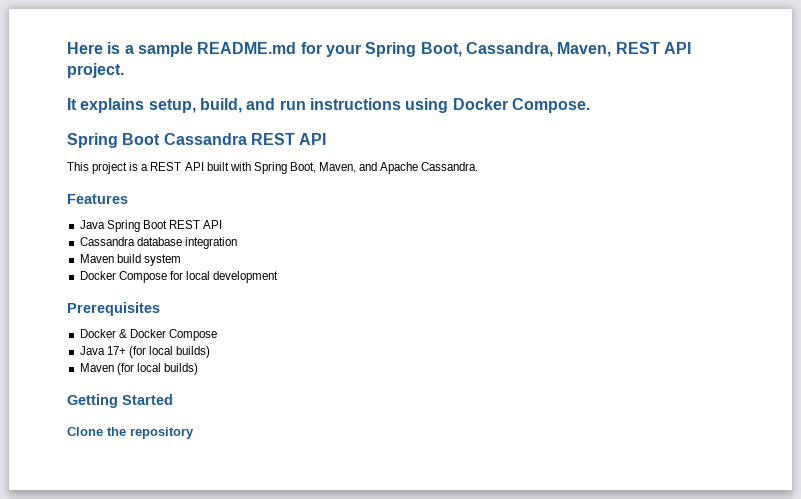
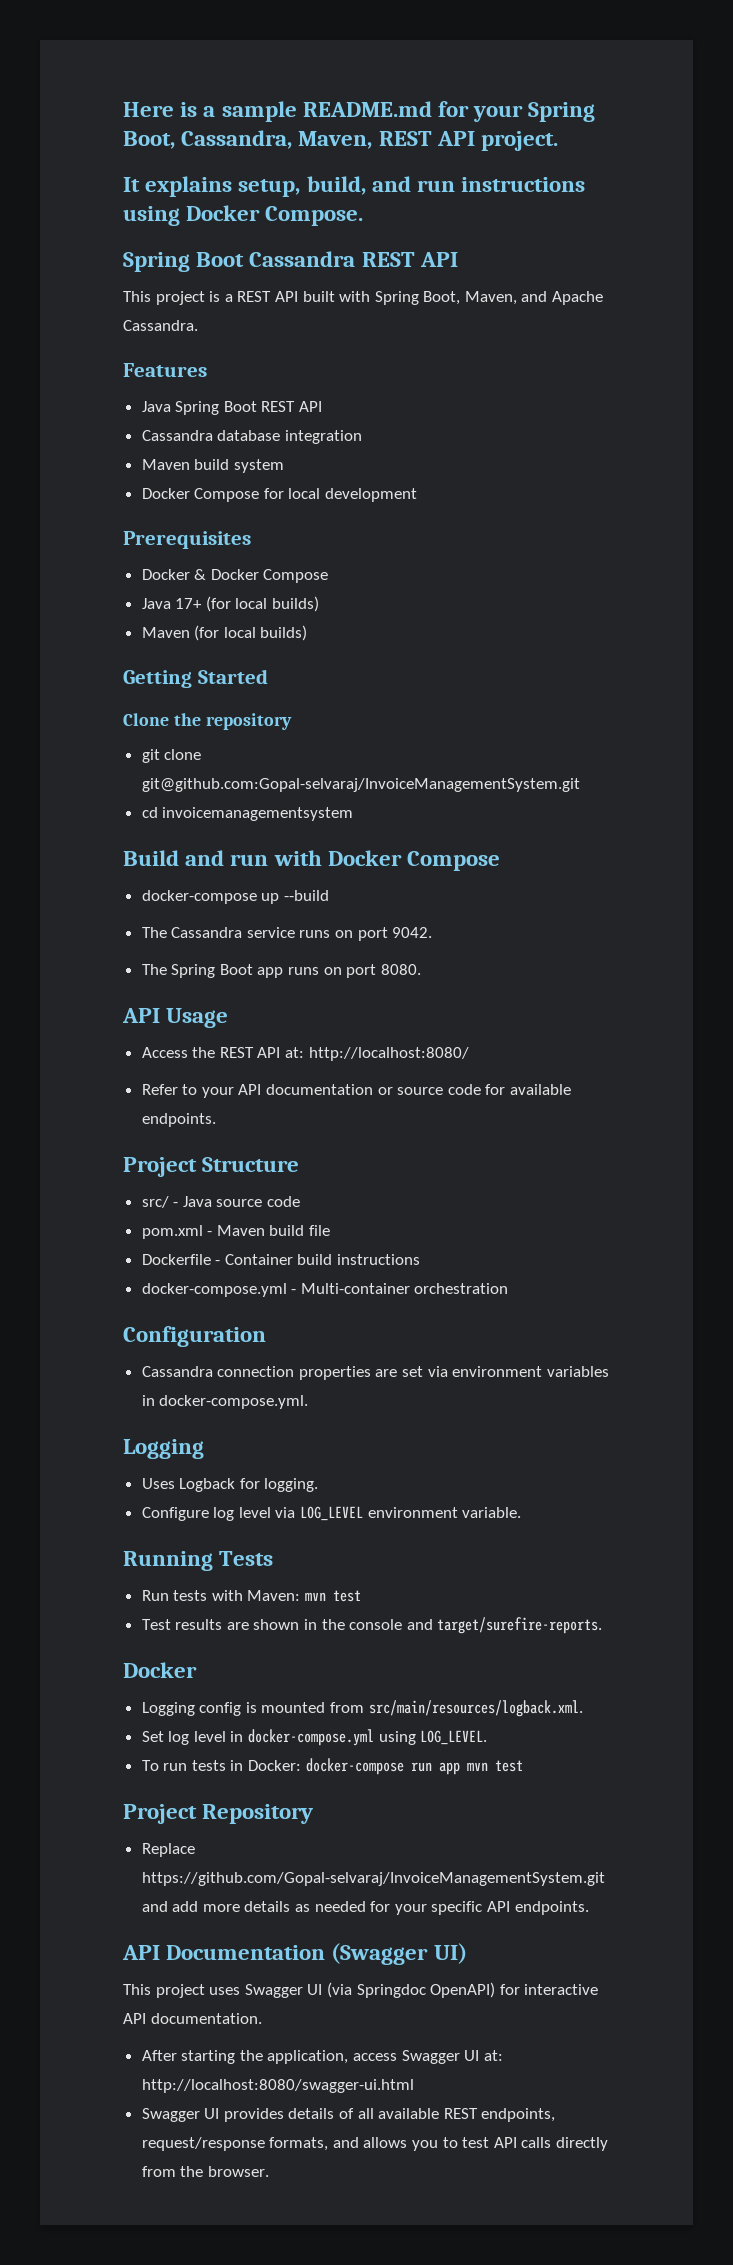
(194, 433) none -> [141,749,202,763] [141,778,580,792] [141,807,354,821] [123,850,501,871] [141,890,329,904] [141,927,433,941] [141,964,421,978] [122,1008,229,1028] [141,1047,469,1061] [141,1084,572,1098] [141,1113,216,1127] [123,1157,300,1177] [141,1196,301,1208] [141,1225,331,1239] [141,1254,421,1265] [141,1283,509,1297] [123,1326,266,1347] [141,1366,609,1380] [141,1395,309,1409] [123,1439,204,1459] [141,1478,319,1492] [141,1506,522,1521] [123,1551,274,1571] [141,1590,362,1602] [141,1617,603,1634] [123,1662,197,1678] [141,1700,583,1717] [141,1729,488,1746] [141,1758,523,1775] [123,1804,314,1824] [141,1843,195,1857] [141,1872,605,1886] [141,1901,589,1915] [122,1943,467,1965] [123,1982,599,1998] [123,2013,262,2024] [141,2050,503,2064] [141,2079,414,2093] [141,2108,556,2122] [141,2137,609,2151] [141,2166,269,2177] // git clone git@github.com:Gopal-selvaraj/InvoiceManagementSystem.git // cd invoicemanagementsystem // Build and run with Docker Compose // docker-compose up --build // The Cassandra service runs on port 9042. // The Spring Boot app runs on port 8080. // API Usage // Access the REST API at: http://localhost:8080/ // Refer to your API documentation or source code for available endpoints. // Project Structure // src/ - Java source code // pom.xml - Maven build file // Dockerfile - Container build instructions // docker-compose.yml - Multi-container orchestration // Configuration // Cassandra connection properties are set via environment variables in docker-compose.yml. // Logging // Uses Logback for logging. // Configure log level via LOG_LEVEL environment variable. // Running Tests // Run tests with Maven: mvn test // Test results are shown in the console and target/surefire-reports. // Docker // Logging config is mounted from src/main/resources/logback.xml. // Set log level in docker-compose.yml using LOG_LEVEL. // To run tests in Docker: docker-compose run app mvn test // Project Repository // Replace https://github.com/Gopal-selvaraj/InvoiceManagementSystem.git and add more details as needed for your specific API endpoints. // API Documentation (Swagger UI) // This project uses Swagger UI (via Springdoc OpenAPI) for interactive API documentation. // After starting the application, access Swagger UI at: http://localhost:8080/swagger-ui.html // Swagger UI provides details of all available REST endpoints, request/response formats, and allows you to test API calls directly from the browser.

